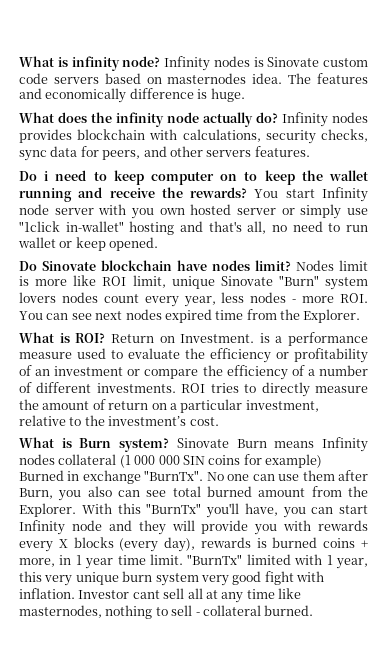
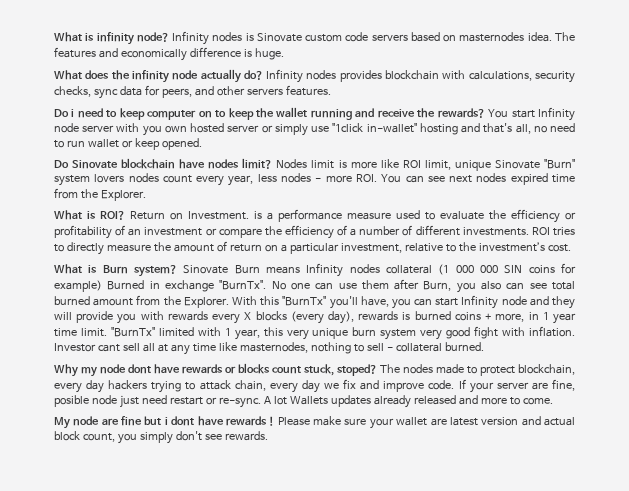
(314, 610) none -> [54,363,575,377] [54,379,575,393] [54,395,553,408] [54,416,575,429] [54,431,268,444] // Why my node dont have rewards or blocks count stuck, stoped? The nodes made to protect blockchain, every day hackers trying to attack chain, every day we fix and improve code. If your server are fine, posible node just need restart or re-sync. A lot Wallets updates already released and more to come. // My node are fine but i dont have rewards ! Please make sure your wallet are latest version and actual block count, you simply don't see rewards.

